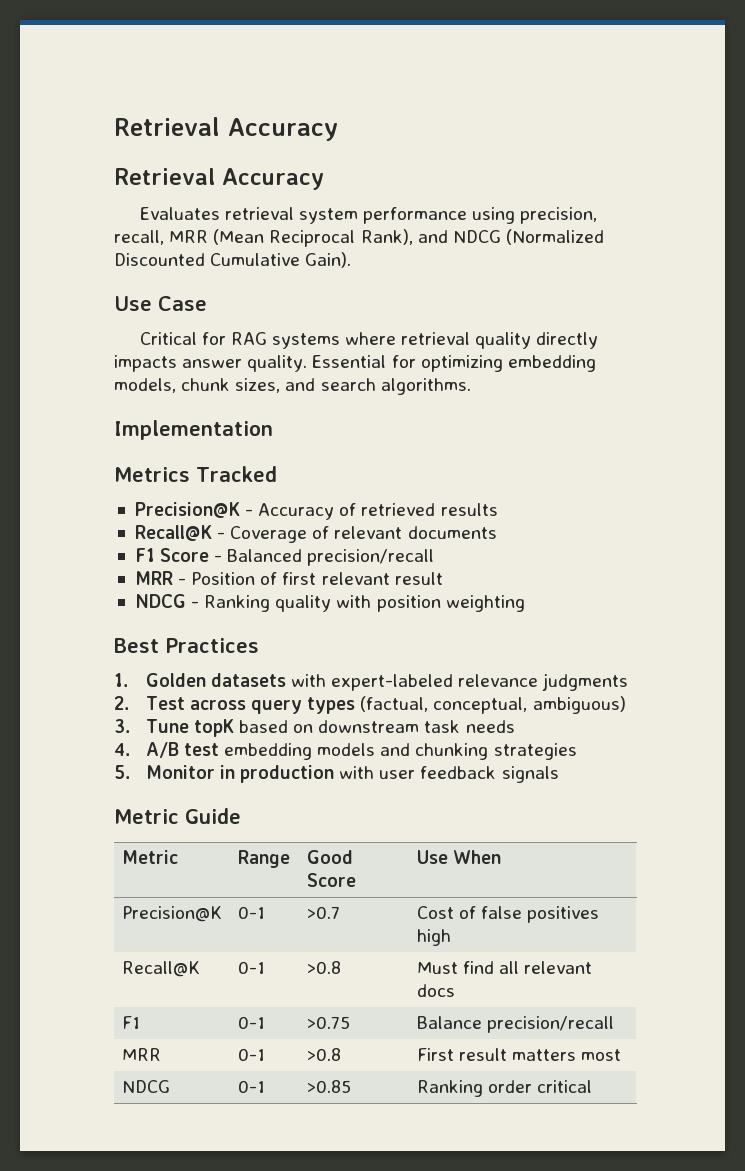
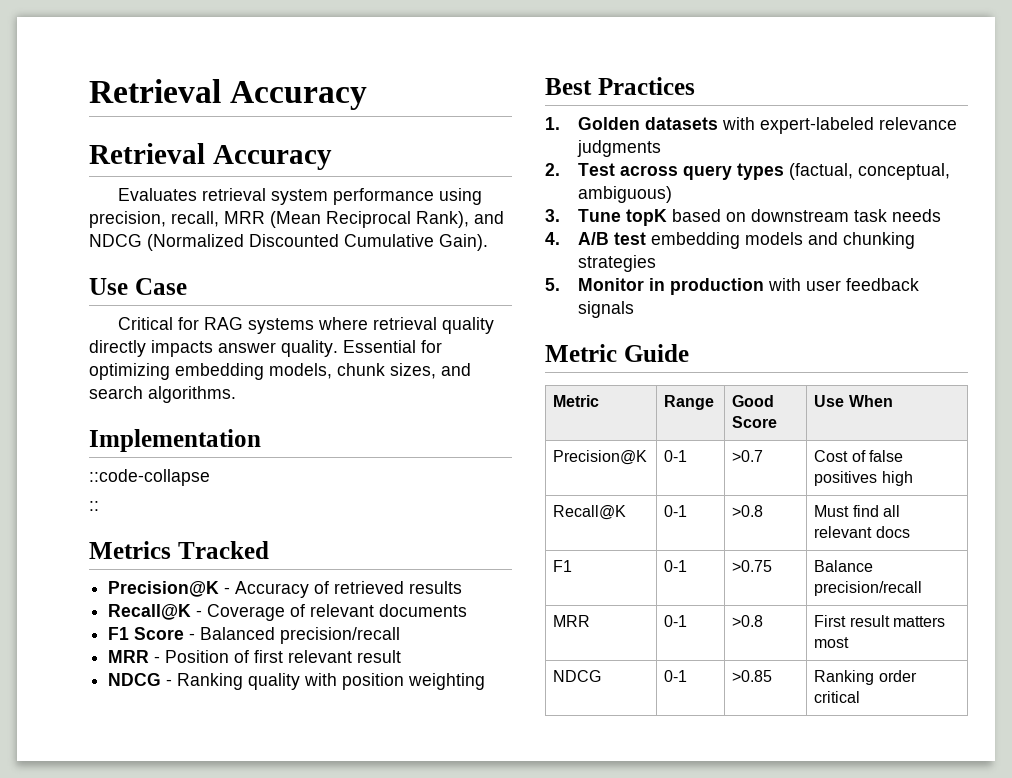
(273, 430) none -> [89,469,210,486] [89,501,99,511] // ::code-collapse // ::

